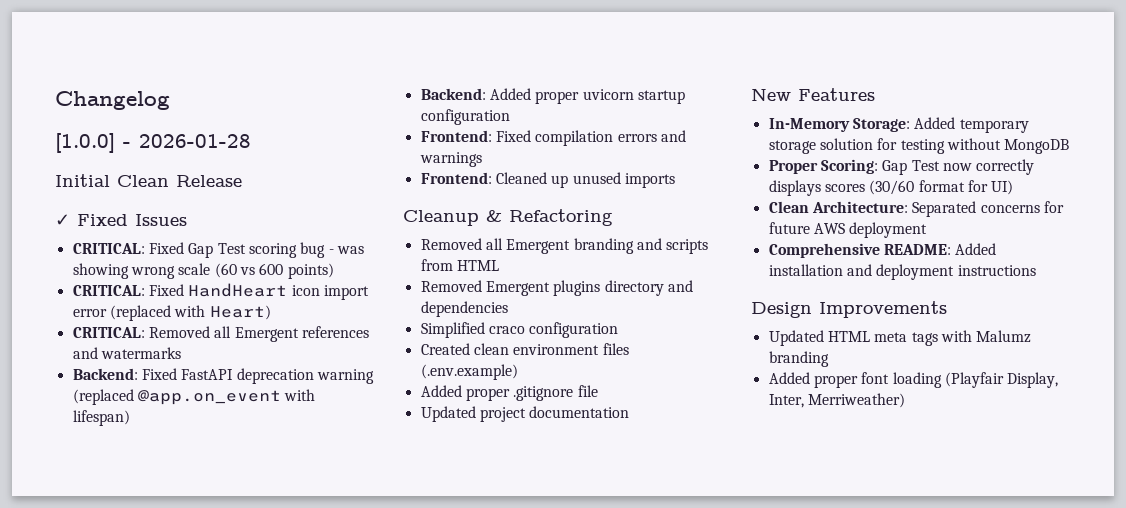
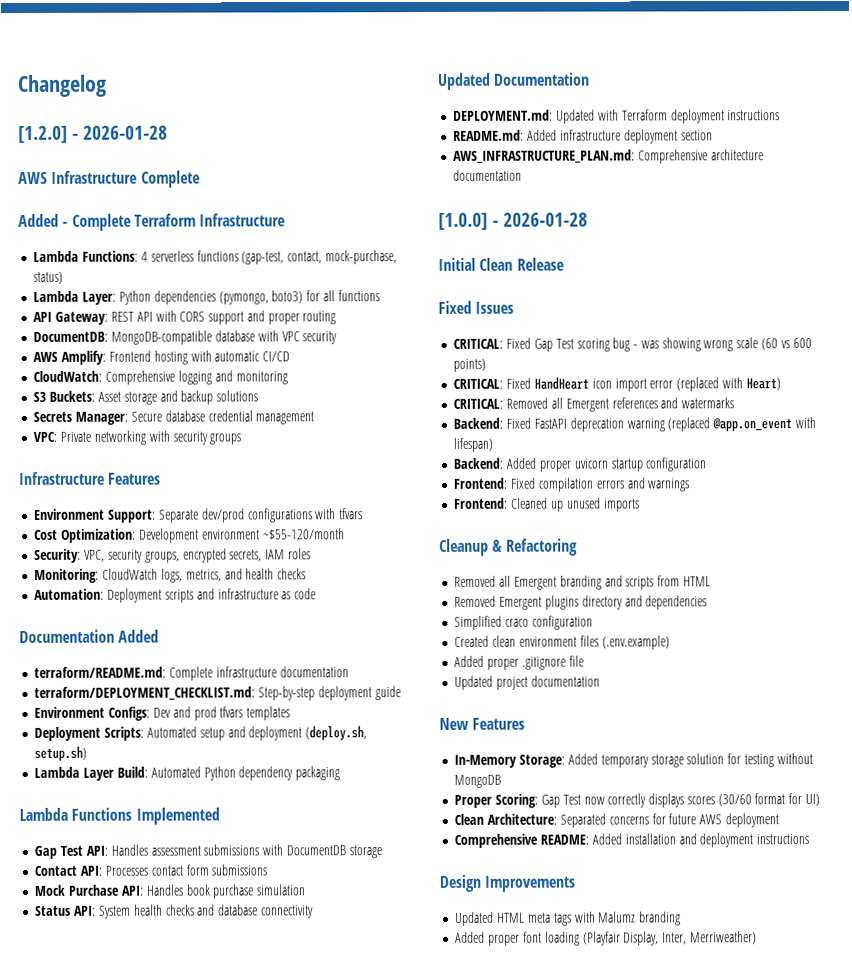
(170, 100) none -> [18,125,169,143] [18,170,200,188] [18,213,286,231] [33,250,397,265] [33,271,64,284] [33,290,380,305] [33,310,337,325] [33,330,338,345] [33,350,291,365] [33,370,288,385] [33,390,259,405] [33,410,315,425] [33,430,242,445] [18,471,161,485] [34,508,364,523] [34,528,345,543] [34,548,311,563] [34,568,307,583] [34,588,317,603] [19,629,160,643] [34,666,349,681] [34,686,401,701] [34,706,291,721] [34,725,368,741] [34,745,88,761] [34,766,341,781] [19,807,220,825] [34,844,382,859] [34,864,268,876] [34,884,307,899] [35,904,314,919] [437,72,591,90] [453,109,781,124] [453,129,713,144] [453,149,764,164] [453,169,523,181] // [1.2.0] - 2026-01-28 // AWS Infrastructure Complete // Added - Complete Terraform Infrastructure // Lambda Functions: 4 serverless functions (gap-test, contact, mock-purchase, status) // Lambda Layer: Python dependencies (pymongo, boto3) for all functions // API Gateway: REST API with CORS support and proper routing // DocumentDB: MongoDB-compatible database with VPC security // AWS Amplify: Frontend hosting with automatic CI/CD // CloudWatch: Comprehensive logging and monitoring // S3 Buckets: Asset storage and backup solutions // Secrets Manager: Secure database credential management // VPC: Private networking with security groups // Infrastructure Features // Environment Support: Separate dev/prod configurations with tfvars // Cost Optimization: Development environment ~$55-120/month // Security: VPC, security groups, encrypted secrets, IAM roles // Monitoring: CloudWatch logs, metrics, and health checks // Automation: Deployment scripts and infrastructure as code // Documentation Added // terraform/README.md: Complete infrastructure documentation // terraform/DEPLOYMENT_CHECKLIST.md: Step-by-step deployment guide // Environment Configs: Dev and prod tfvars templates // Deployment Scripts: Automated setup and deployment (deploy.sh, setup.sh) // Lambda Layer Build: Automated Python dependency packaging // Lambda Functions Implemented // Gap Test API: Handles assessment submissions with DocumentDB storage // Contact API: Processes contact form submissions // Mock Purchase API: Handles book purchase simulation // Status API: System health checks and database connectivity // Updated Documentation // DEPLOYMENT.md: Updated with Terraform deployment instructions // README.md: Added infrastructure deployment section // AWS_INFRASTRUCTURE_PLAN.md: Comprehensive architecture documentation
[55,214,70,226] ✓ -> (564, 264) none

